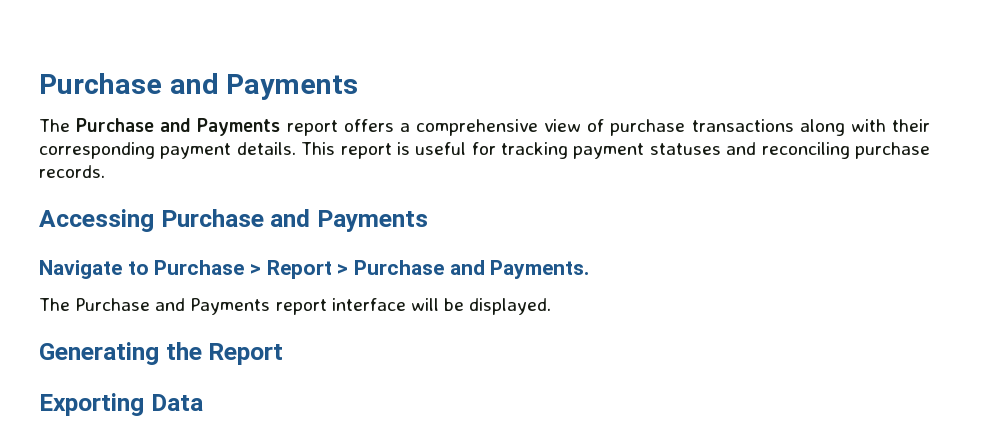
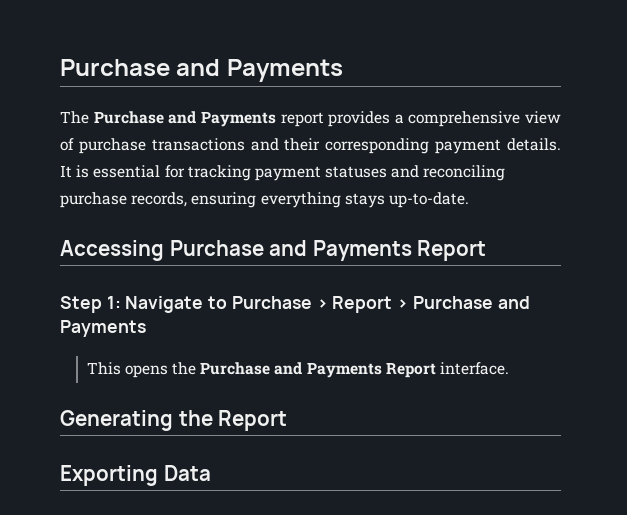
[343,119,394,132] offers -> [328,111,391,127] provides
[799,119,886,136] along with -> [250,138,279,151] and
[301,142,467,159] This report is useful -> [60,165,161,178] It is essential
[39,165,105,178] records. -> [131,192,469,208] records, ensuring everything stays up-to-date.
(428, 221) // -> [417,240,487,261] [60,296,121,313] Report // Step 1:
[490,260,590,279] [39,298,552,315] Payments. // The Purchase and Payments report interface will be displayed. -> [60,320,146,337] [86,362,509,378] Payments // This opens the Purchase and Payments Report interface.

